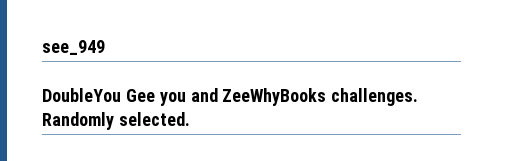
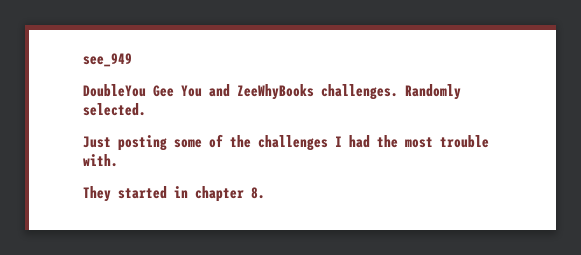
[159,92,186,106] you -> [181,85,202,97] You
(190, 119) none -> [83,134,489,151] [83,154,118,167] [83,186,265,202] // Just posting some of the challenges I had the most trouble with. // They started in chapter 8.

